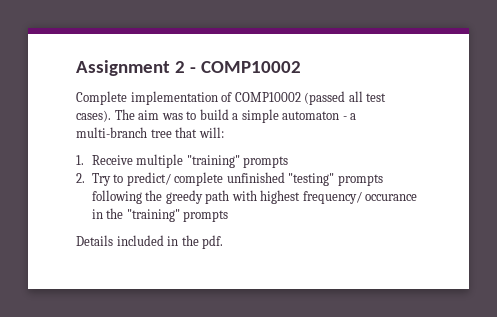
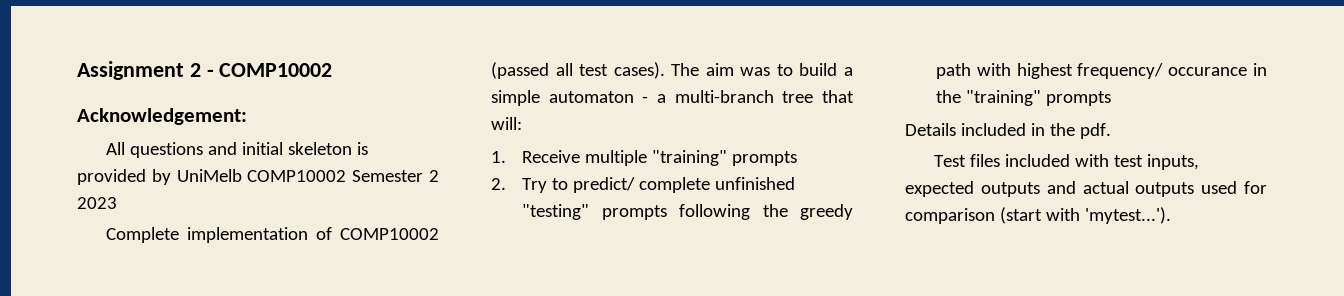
(302, 67) none -> [77,108,247,125] [106,142,369,158] [77,169,439,185] [77,197,117,209] // Acknowledgement: // All questions and initial skeleton is provided by UniMelb COMP10002 Semester 2 2023
(224, 242) none -> [934,154,1200,170] [905,181,1267,197] [905,207,1171,224] // Test files included with test inputs, expected outputs and actual outputs used for comparison (start with 'mytest...').

